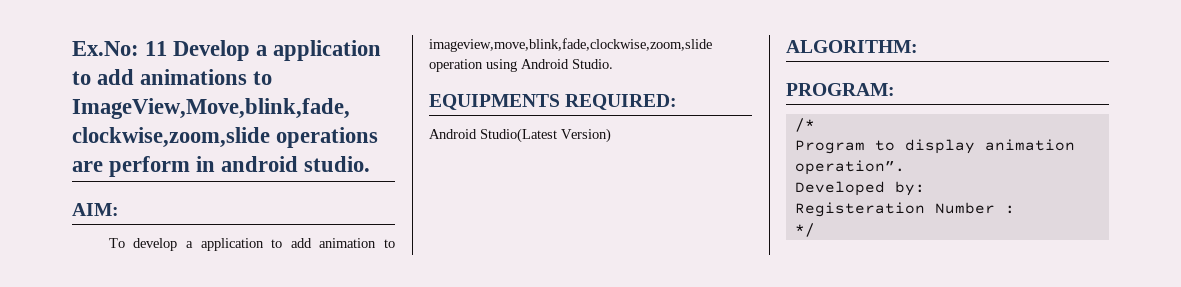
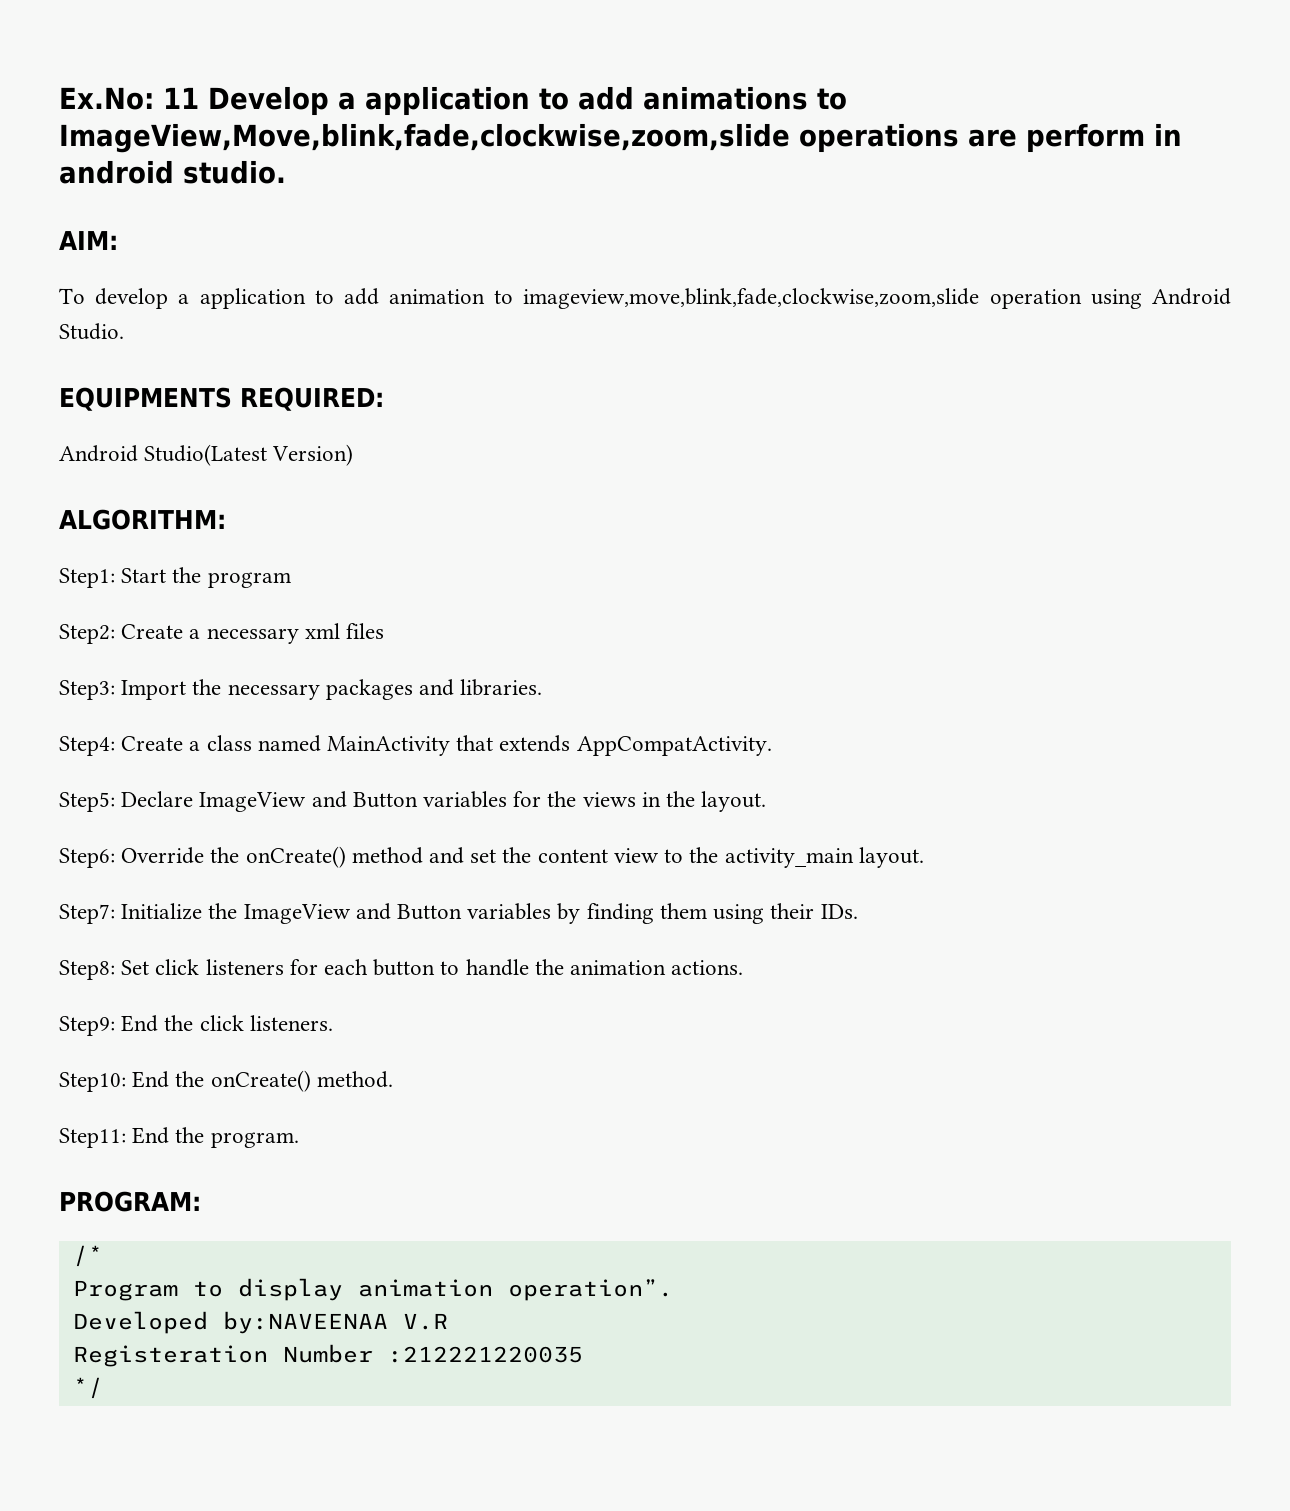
(918, 46) none -> [59,567,291,588] [59,623,385,644] [59,679,543,700] [59,735,772,756] [59,791,767,812] [59,846,924,868] [59,903,858,924] [59,959,744,980] [59,1015,333,1036] [59,1070,393,1092] [59,1127,299,1148] // Step1: Start the program // Step2: Create a necessary xml files // Step3: Import the necessary packages and libraries. // Step4: Create a class named MainActivity that extends AppCompatActivity. // Step5: Declare ImageView and Button variables for the views in the layout. // Step6: Override the onCreate() method and set the content view to the activity_main layout. // Step7: Initialize the ImageView and Button variables by finding them using their IDs. // Step8: Set click listeners for each button to handle the animation actions. // Step9: End the click listeners. // Step10: End the onCreate() method. // Step11: End the program.
[894,181,925,196] by: -> [222,1311,448,1334] by:NAVEENAA V.R
[1004,205,1015,214] : -> [387,1346,583,1363] :212221220035

